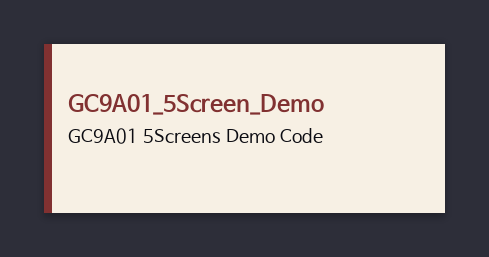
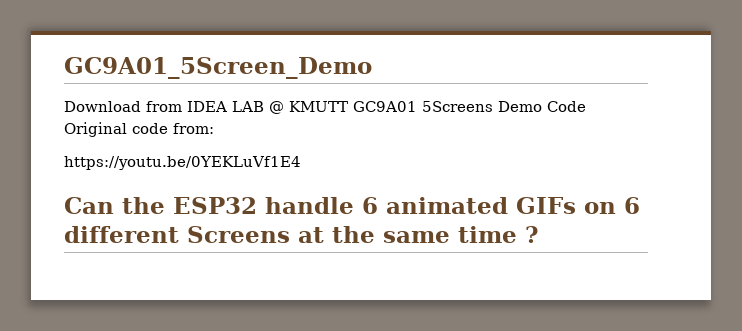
[68,128,323,144] GC9A01 5Screens Demo Code -> [64,101,586,114] [64,122,214,137] [64,156,301,170] [64,197,640,214] [64,226,538,243] Download from IDEA LAB @ KMUTT GC9A01 5Screens Demo Code Original code from: // https://youtu.be/0YEKLuVf1E4 // Can the ESP32 handle 6 animated GIFs on 6 different Screens at the same time ?

